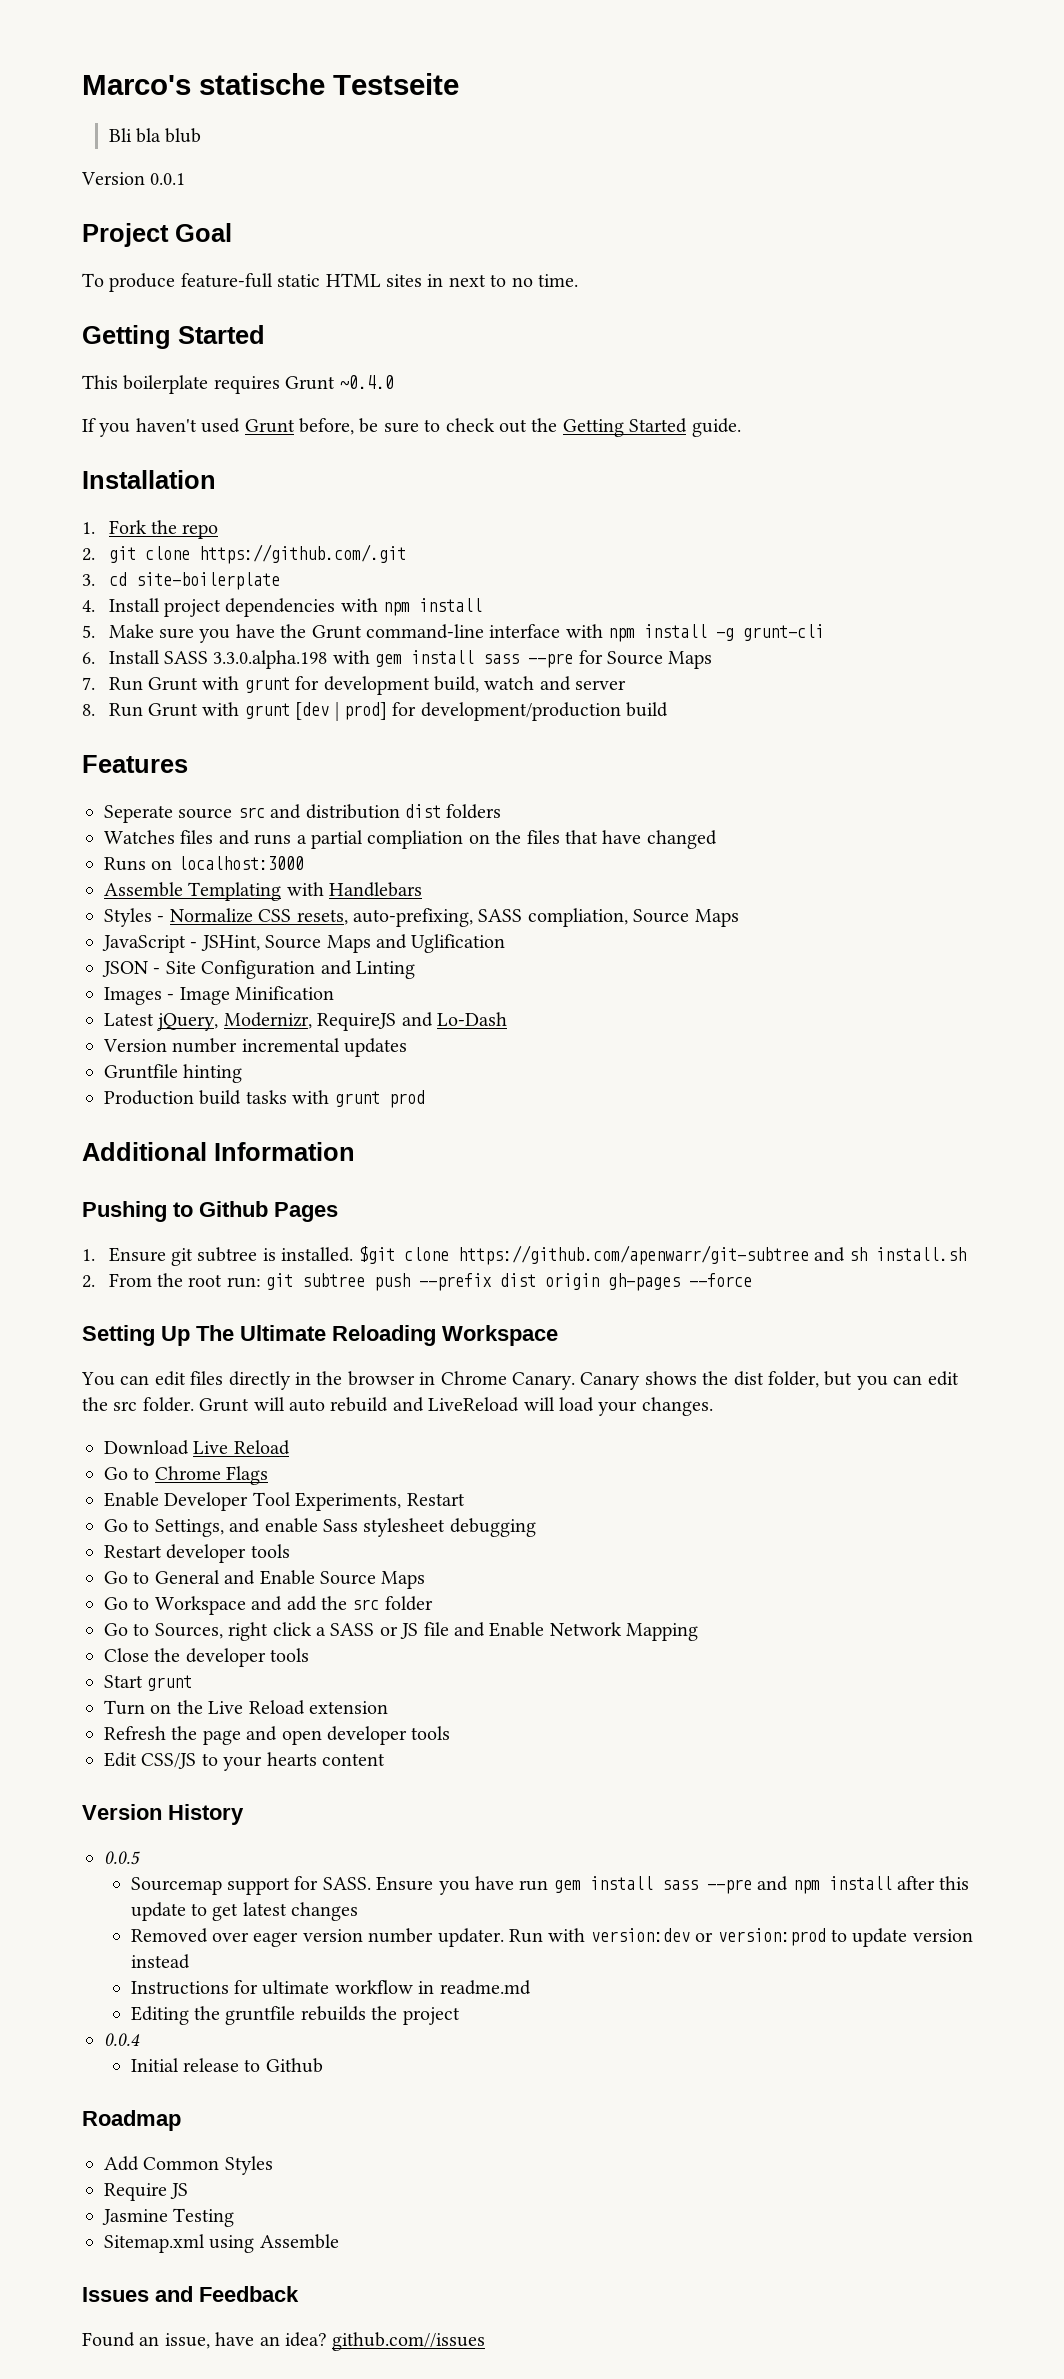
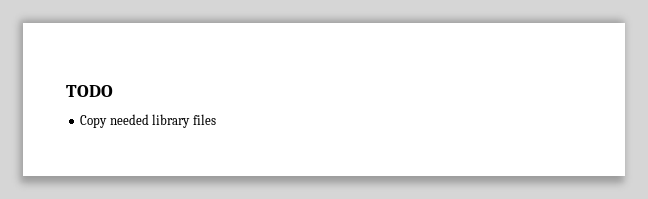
[82,73,459,95] [108,128,202,143] [81,172,186,185] [82,223,232,247] [82,273,578,292] [82,325,265,349] [82,375,394,394] [82,418,741,437] [82,470,216,489] [82,520,219,539] [82,544,406,564] [82,572,280,590] [82,598,483,617] [82,624,825,643] [82,650,713,669] [82,676,627,695] [82,702,669,721] [82,755,188,773] [104,804,502,823] [104,830,717,849] [104,856,304,871] [104,882,423,901] [104,908,739,927] [102,934,506,953] [102,960,415,979] [104,986,335,1005] [104,1012,507,1031] [103,1038,408,1057] [104,1064,243,1083] [104,1090,425,1108] [82,1142,355,1161] [82,1201,338,1222] [82,1245,967,1266] [82,1273,753,1291] [82,1325,558,1346] [81,1371,959,1390] [82,1397,713,1416] [104,1440,290,1455] [104,1466,269,1485] [104,1492,465,1511] [104,1518,536,1537] [104,1544,290,1563] [104,1570,426,1589] [104,1596,433,1615] [104,1622,699,1641] [104,1648,310,1667] [104,1675,193,1691] [104,1700,388,1715] [104,1726,451,1745] [104,1752,385,1771] [82,1804,244,1825] [104,1851,140,1865] [130,1876,970,1895] [130,1902,359,1921] [130,1928,973,1947] [130,1954,190,1969] [130,1980,531,1995] [130,2006,460,2025] [104,2033,140,2046] [130,2058,323,2073] [82,2110,181,2131] [104,2156,273,2175] [104,2183,189,2201] [102,2208,235,2227] [104,2234,339,2253] [82,2286,299,2302] [82,2332,486,2351] Marco's statische Testseite // Bli bla blub // Version 0.0.1 // Project Goal // To produce feature-full static HTML sites in next to no time. // Getting Started // This boilerplate requires Grunt ~0.4.0 // If you haven't used Grunt before, be sure to check out the Getting Started guide. // Installation // 1. Fork the repo // 2. git clone https://github.com/.git // 3. cd site-boilerplate // 4. Install project dependencies with npm install // 5. Make sure you have the Grunt command-line interface with npm install -g grunt-cli // 6. Install SASS 3.3.0.alpha.198 with gem install sass --pre for Source Maps // 7. Run Grunt with grunt for development build, watch and server // 8. Run Grunt with grunt [dev | prod] for development/production build // Features // Seperate source src and distribution dist folders // Watches files and runs a partial compliation on the files that have changed // Runs on localhost:3000 // Assemble Templating with Handlebars // Styles - Normalize CSS resets, auto-prefixing, SASS compliation, Source Maps // JavaScript - JSHint, Source Maps and Uglification // JSON - Site Configuration and Linting // Images - Image Minification // Latest jQuery, Modernizr, RequireJS and Lo-Dash // Version number incremental updates // Gruntfile hinting // Production build tasks with grunt prod // Additional Information // Pushing to Github Pages // 1. Ensure git subtree is installed. $git clone https://github.com/apenwarr/git-subtree and sh install.sh // 2. From the root run: git subtree push --prefix dist origin gh-pages --force // Setting Up The Ultimate Reloading Workspace // You can edit files directly in the browser in Chrome Canary. Canary shows the dist folder, but you can edit the src folder. Grunt will auto rebuild and LiveReload will load your changes. // Download Live Reload // Go to Chrome Flags // Enable Developer Tool Experiments, Restart // Go to Settings, and enable Sass stylesheet debugging // Restart developer tools // Go to General and Enable Source Maps // Go to Workspace and add the src folder // Go to Sources, right click a SASS or JS file and Enable Network Mapping // Close the developer tools // Start grunt // Turn on the Live Reload extension // Refresh the page and open developer tools // Edit CSS/JS to your hearts content // Version History // 0.0.5 // Sourcemap support for SASS. Ensure you have run gem install sass --pre and npm install after this update to get latest changes // Removed over eager version number updater. Run with version:dev or version:prod to update version instead // Instructions for ultimate workflow in readme.md // Editing the gruntfile rebuilds the project // 0.0.4 // Initial release to Github // Roadmap // Add Common Styles // Require JS // Jasmine Testing // Sitemap.xml using Assemble // Issues and Feedback // Found an issue, have an idea? github.com//issues -> [66,85,113,97] [80,114,216,128] TODO // Copy needed library files

